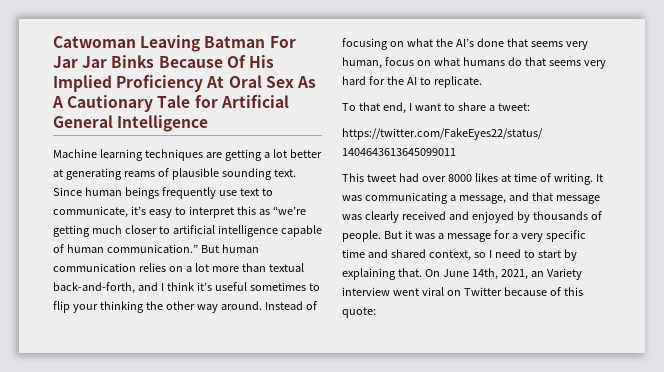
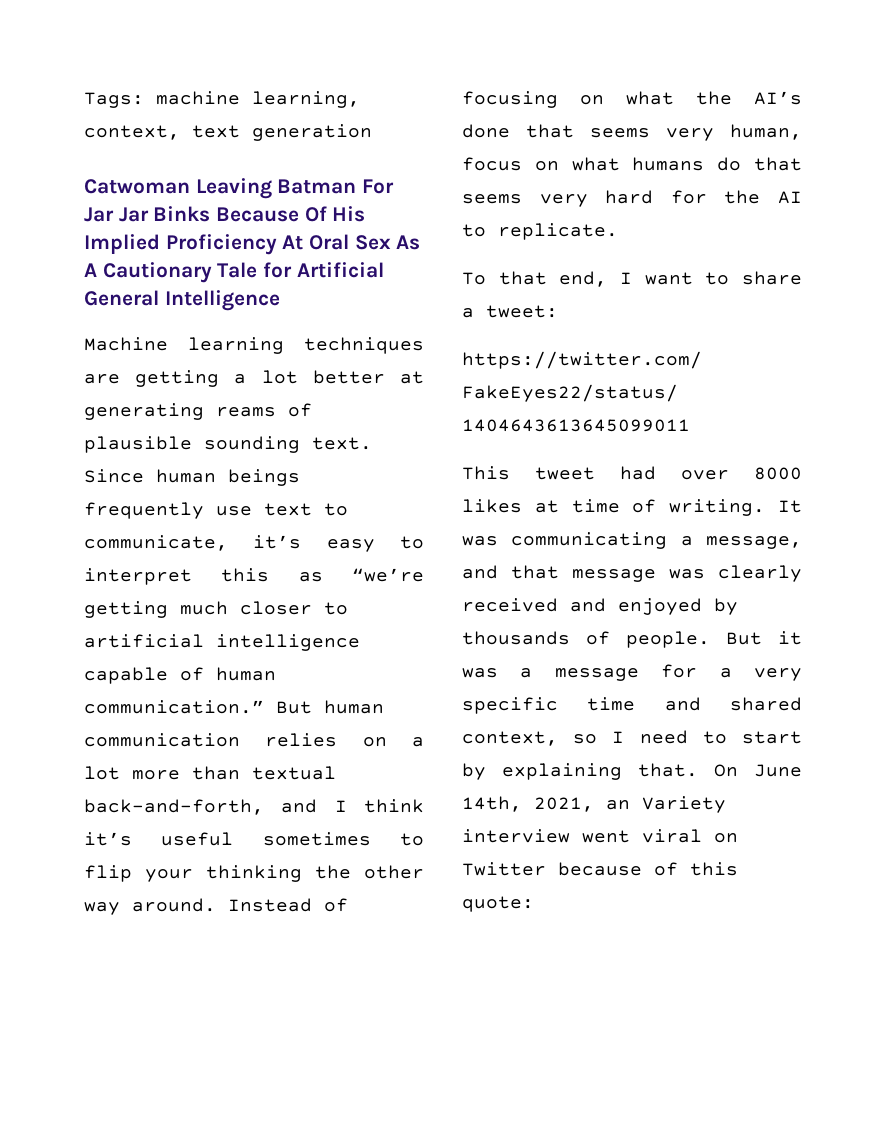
(53, 42) none -> [84,91,360,108] [84,124,372,141] Tags: machine learning, context, text generation //

